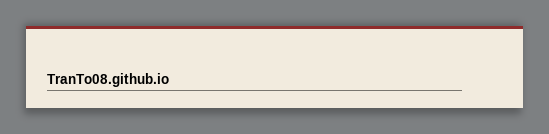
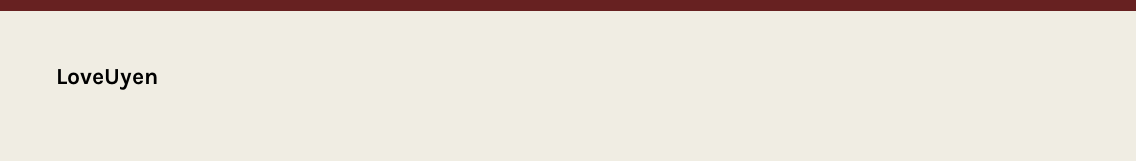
[47,73,169,87] TranTo08.github.io -> [56,69,158,90] LoveUyen

